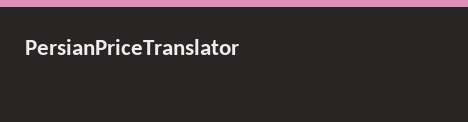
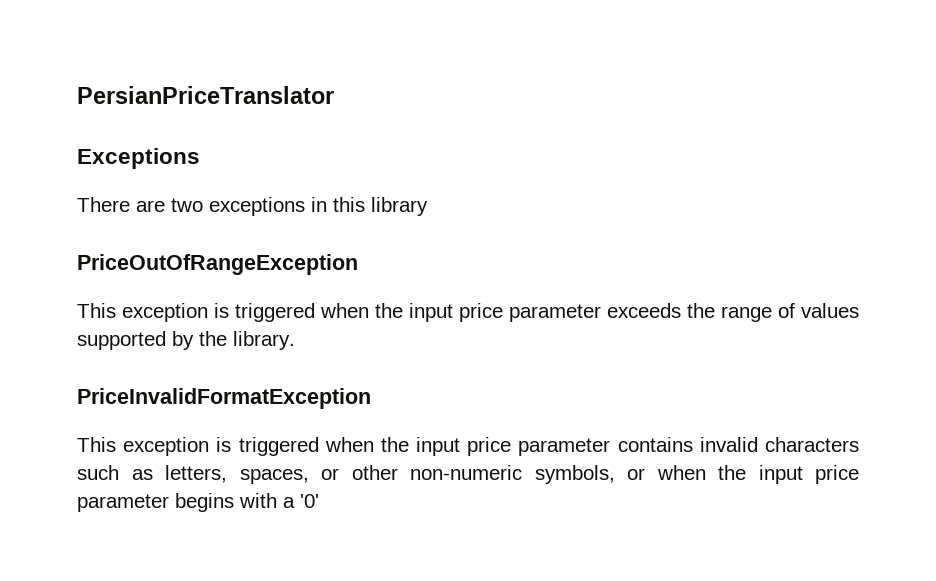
(239, 47) none -> [77,148,200,169] [77,197,428,216] [77,254,358,275] [77,303,859,322] [77,331,295,350] [77,388,371,409] [77,437,859,456] [77,465,859,484] [77,493,319,512] // Exceptions // There are two exceptions in this library // PriceOutOfRangeException // This exception is triggered when the input price parameter exceeds the range of values supported by the library. // PriceInvalidFormatException // This exception is triggered when the input price parameter contains invalid characters such as letters, spaces, or other non-numeric symbols, or when the input price parameter begins with a '0'

